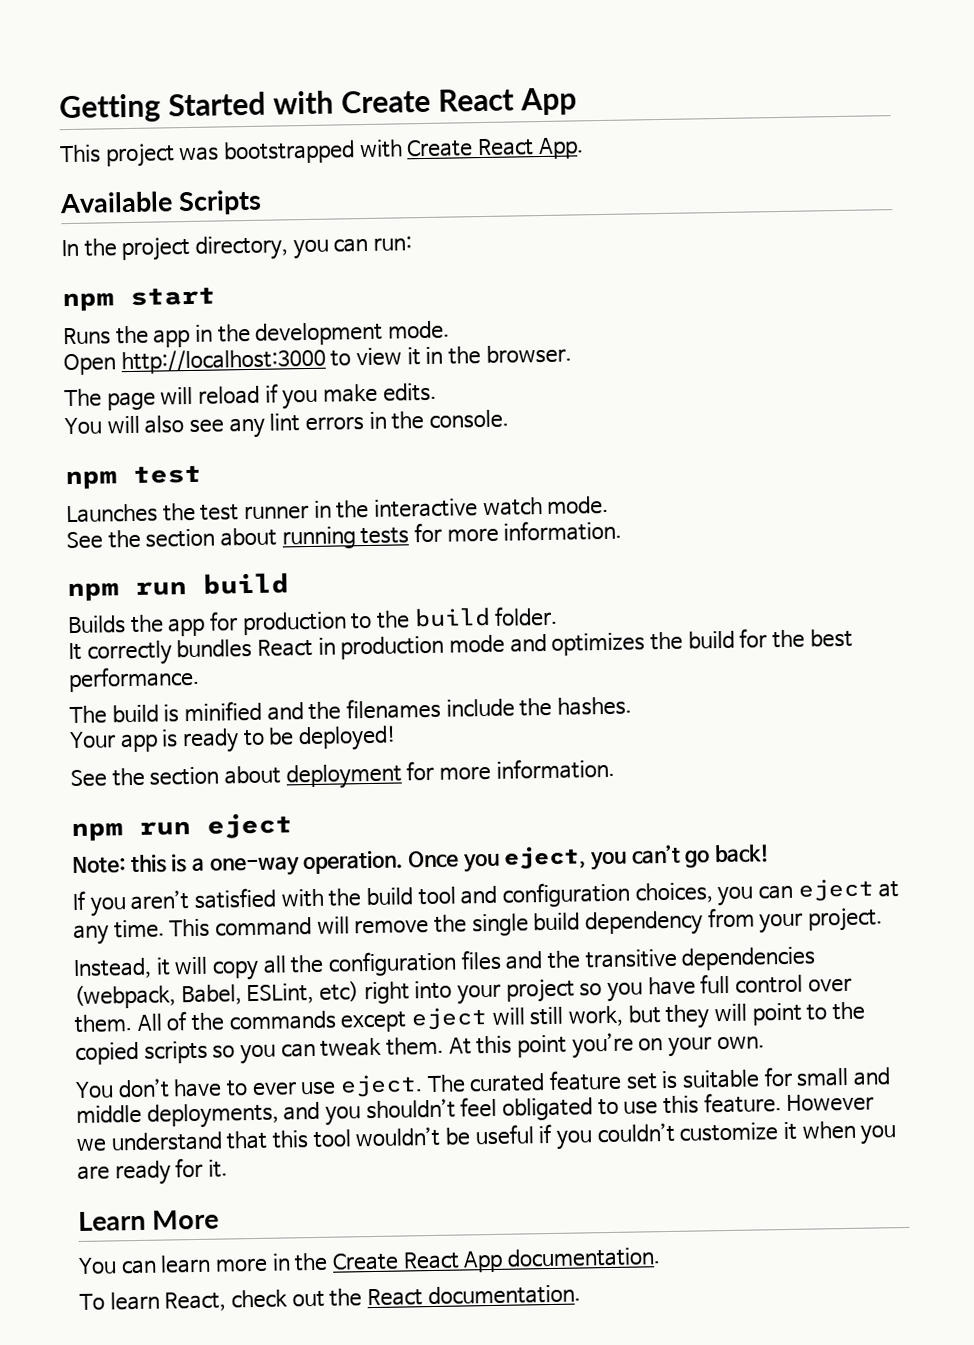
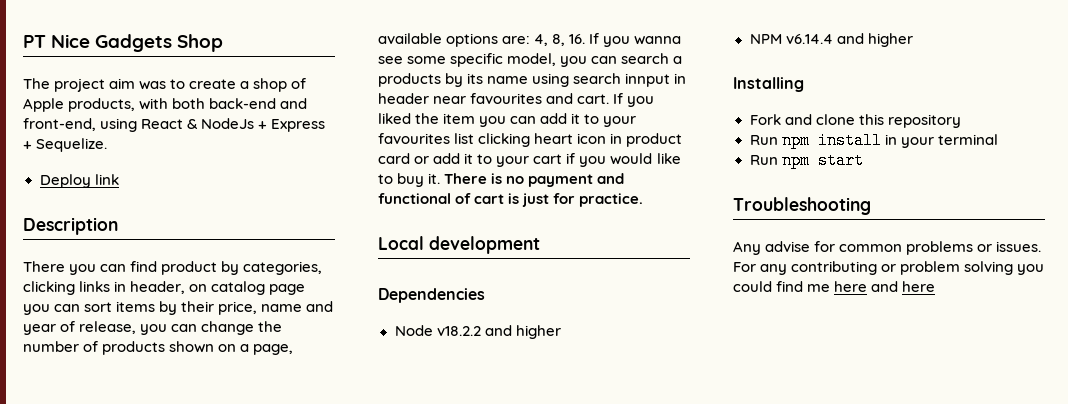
[59,87,577,124] [60,137,584,168] [59,189,263,216] [61,235,412,262] [62,287,216,312] [63,320,451,348] [63,344,572,376] [64,382,437,411] [64,409,509,439] [65,465,202,490] [66,495,610,524] [66,519,623,550] [67,572,289,602] [67,605,559,637] [68,628,853,666] [68,665,200,693] [69,696,632,725] [69,725,397,754] [70,757,615,790] [71,812,293,842] [72,844,771,877] [72,878,900,917] [73,907,883,946] [73,946,817,981] [74,973,852,1010] [74,1001,866,1034] [75,1032,765,1066] [75,1066,891,1099] [76,1092,875,1129] [76,1120,898,1153] [77,1157,228,1186] [78,1209,220,1231] [78,1247,661,1275] [79,1284,581,1312] Getting Started with Create React App // This project was bootstrapped with Create React App. // Available Scripts // In the project directory, you can run: // npm start // Runs the app in the development mode. // Open http://localhost:3000 to view it in the browser. // The page will reload if you make edits. // You will also see any lint errors in the console. // npm test // Launches the test runner in the interactive watch mode. // See the section about running tests for more information. // npm run build // Builds the app for production to the build folder. // It correctly bundles React in production mode and optimizes the build for the best performance. // The build is minified and the filenames include the hashes. // Your app is ready to be deployed! // See the section about deployment for more information. // npm run eject // Note: this is a one-way operation. Once you eject, you can’t go back! // If you aren’t satisfied with the build tool and configuration choices, you can eject at any time. This command will remove the single build dependency from your project. // Instead, it will copy all the configuration files and the transitive dependencies (webpack, Babel, ESLint, etc) right into your project so you have full control over them. All of the commands except eject will still work, but they will point to the copied scripts so you can tweak them. At this point you’re on your own. // You don’t have to ever use eject. The curated feature set is suitable for small and middle deployments, and you shouldn’t feel obligated to use this feature. However we understand that this tool wouldn’t be useful if you couldn’t customize it when you are ready for it. // Learn More // You can learn more in the Create React App documentation. // To learn React, check out the React documentation. -> [23,34,224,52] [23,78,307,92] [23,98,308,112] [23,118,326,132] [23,138,108,152] [39,174,119,188] [23,217,118,235] [23,261,323,275] [23,281,306,295] [23,301,334,315] [23,321,283,335] [23,341,294,355] [378,33,682,47] [378,53,683,67] [378,73,687,87] [378,93,655,107] [378,113,637,127] [378,133,683,147] [378,153,681,167] [378,173,625,187] [378,193,644,207] [378,236,540,254] [378,288,485,303] [394,325,561,339] [749,33,913,47] [733,77,804,92] [749,114,961,128] [749,132,998,149] [749,152,864,169] [733,197,871,215] [733,241,1042,255] [733,261,1045,275] [733,281,936,292] PT Nice Gadgets Shop // The project aim was to create a shop of Apple products, with both back-end and front-end, using React & NodeJs + Express + Sequelize. // Deploy link // Description // There you can find product by categories, clicking links in header, on catalog page you can sort items by their price, name and year of release, you can change the number of products shown on a page, available options are: 4, 8, 16. If you wanna see some specific model, you can search a products by its name using search innput in header near favourites and cart. If you liked the item you can add it to your favourites list clicking heart icon in product card or add it to your cart if you would like to buy it. There is no payment and functional of cart is just for practice. // Local development // Dependencies // Node v18.2.2 and higher // NPM v6.14.4 and higher // Installing // Fork and clone this repository // Run npm install in your terminal // Run npm start // Troubleshooting // Any advise for common problems or issues. For any contributing or problem solving you could find me here and here

